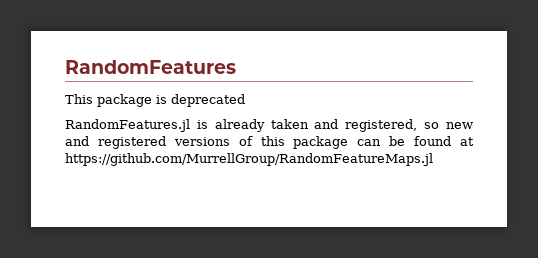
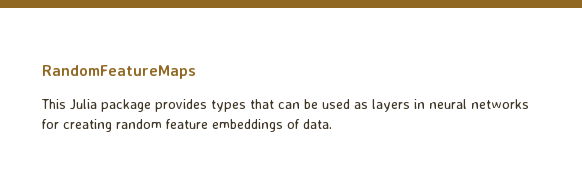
[65,60,236,74] RandomFeatures -> [42,65,196,79] RandomFeatureMaps
[97,94,245,107] [65,119,473,132] [65,136,475,149] [65,153,433,166] package is deprecated // RandomFeatures.jl is already taken and registered, so new and registered versions of this package can be found at https://github.com/MurrellGroup/RandomFeatureMaps.jl -> [70,99,529,112] [42,119,332,132] Julia package provides types that can be used as layers in neural networks for creating random feature embeddings of data.

